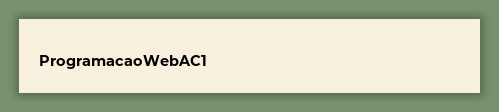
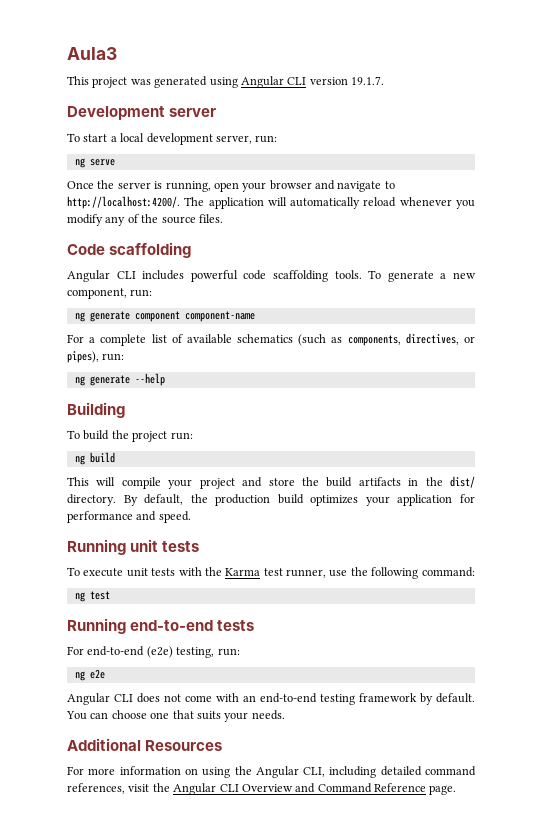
[39,55,207,69] ProgramacaoWebAC1 -> [67,47,117,60] [67,76,384,88] [67,106,217,120] [67,133,278,145] [74,158,115,168] [67,180,395,192] [67,196,475,209] [67,214,223,226] [67,242,192,258] [67,270,477,282] [67,288,153,299] [74,311,255,322] [67,333,476,346] [67,351,125,363] [74,373,165,386] [67,402,125,418] [67,430,193,442] [74,452,115,465] [67,476,476,489] [67,494,475,506] [67,511,191,523] [67,539,200,555] [67,567,475,579] [74,591,110,602] [67,618,255,634] [67,646,240,658] [74,669,105,681] [67,693,475,705] [66,710,285,722] [67,738,223,751] [67,766,477,778] [67,783,457,795] Aula3 // This project was generated using Angular CLI version 19.1.7. // Development server // To start a local development server, run: // ng serve // Once the server is running, open your browser and navigate to http://localhost:4200/. The application will automatically reload whenever you modify any of the source files. // Code scaffolding // Angular CLI includes powerful code scaffolding tools. To generate a new component, run: // ng generate component component-name // For a complete list of available schematics (such as components, directives, or pipes), run: // ng generate --help // Building // To build the project run: // ng build // This will compile your project and store the build artifacts in the dist/ directory. By default, the production build optimizes your application for performance and speed. // Running unit tests // To execute unit tests with the Karma test runner, use the following command: // ng test // Running end-to-end tests // For end-to-end (e2e) testing, run: // ng e2e // Angular CLI does not come with an end-to-end testing framework by default. You can choose one that suits your needs. // Additional Resources // For more information on using the Angular CLI, including detailed command references, visit the Angular CLI Overview and Command Reference page.

